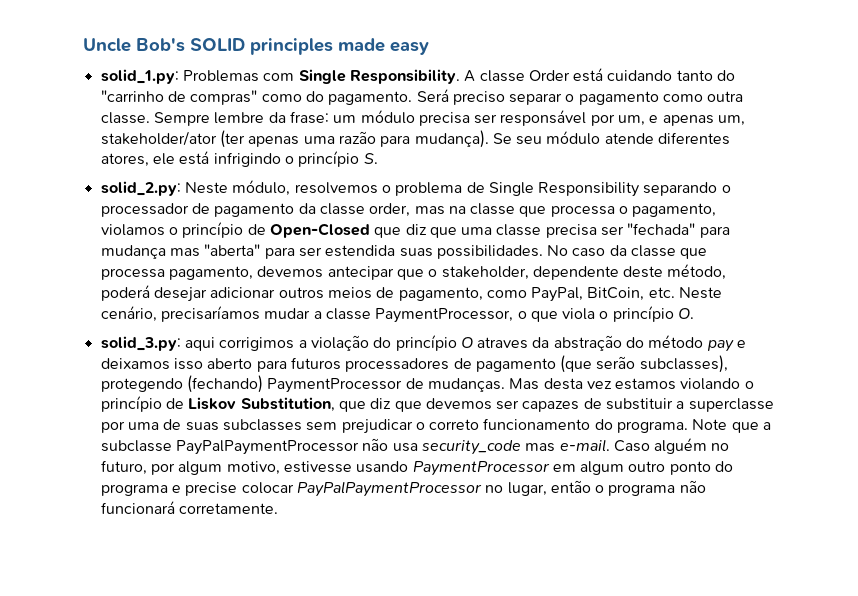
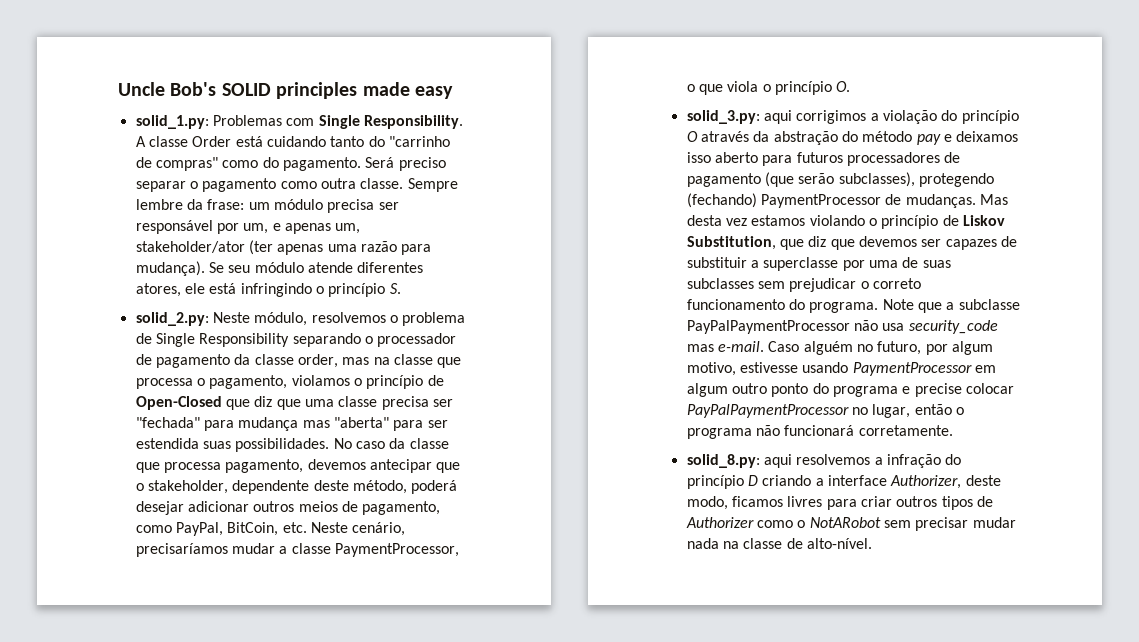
[213,152,281,167] infrigindo -> [240,283,312,297] infringindo
[477,337,529,349] atraves -> [700,131,749,142] através
(278, 508) none -> [686,454,962,468] [686,475,1001,489] [686,496,993,510] [685,517,1016,531] [686,538,872,549] // solid_8.py: aqui resolvemos a infração do princípio D criando a interface Authorizer, deste modo, ficamos livres para criar outros tipos de Authorizer como o NotARobot sem precisar mudar nada na classe de alto-nível.

